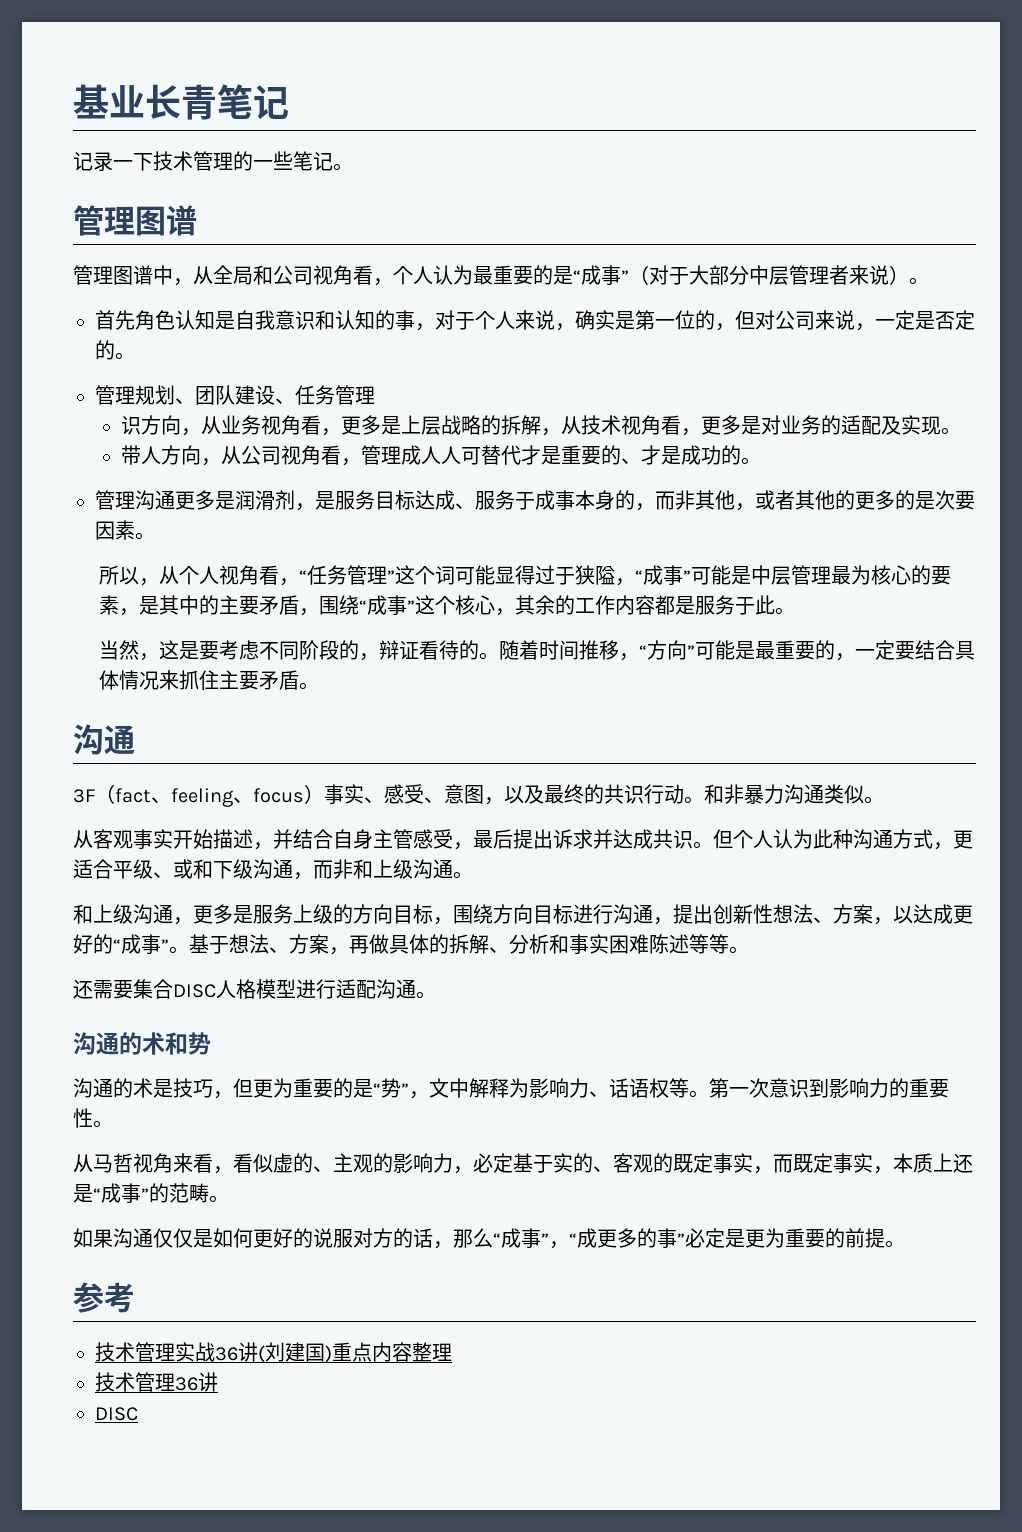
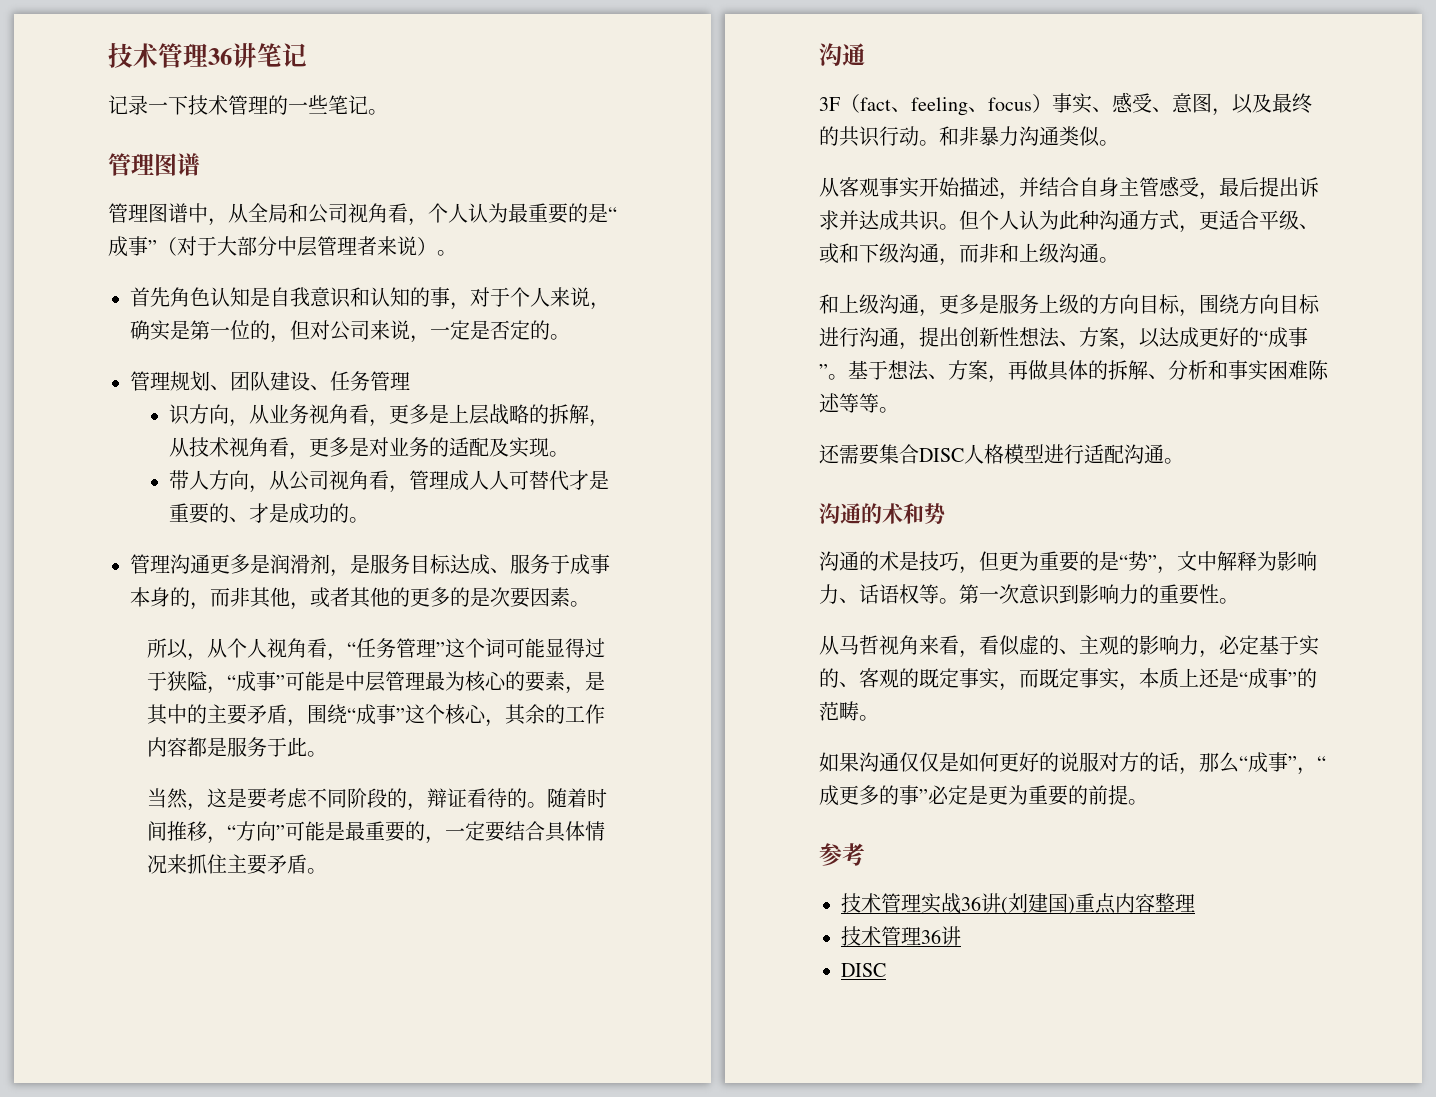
[73,84,217,120] 基业长青 -> [108,43,257,68] 技术管理36讲

